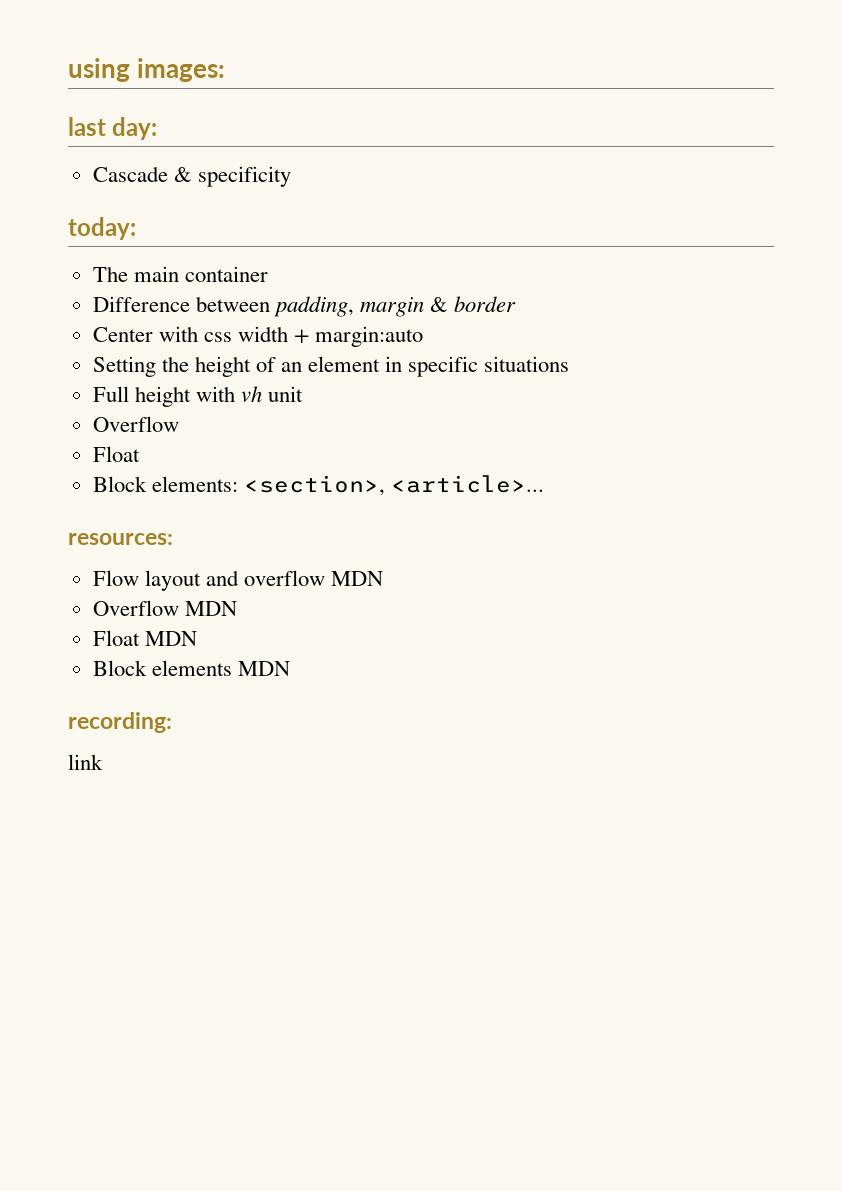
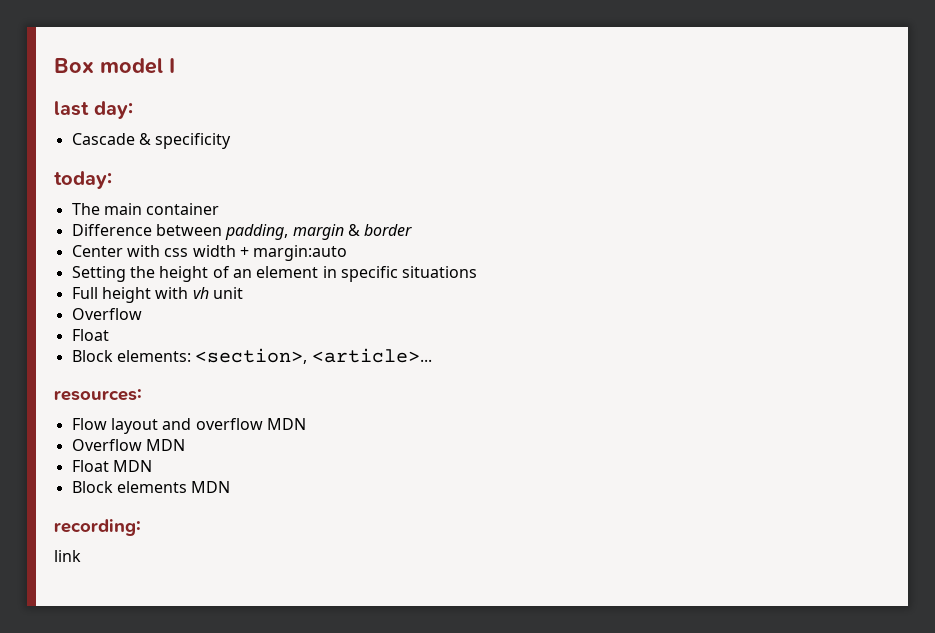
[68,58,226,82] using images: -> [54,58,175,74] Box model I

